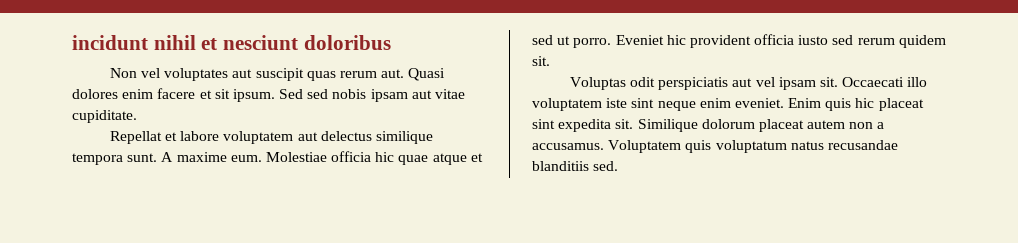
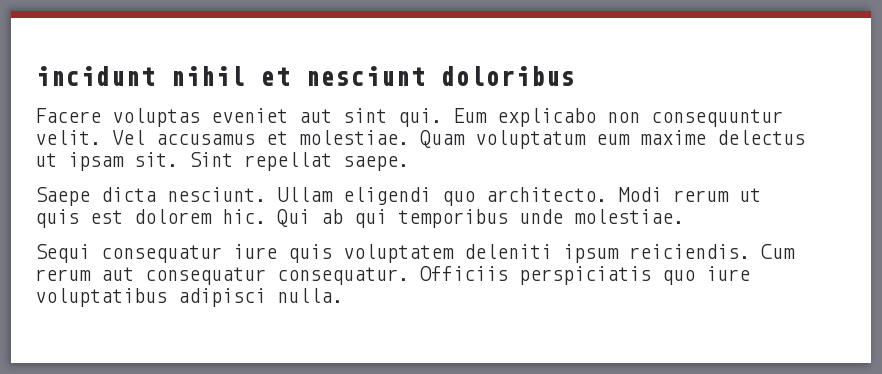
[109,68,446,81] [72,88,466,102] [72,110,137,123] [109,131,433,144] [72,151,483,165] [532,34,946,48] [532,56,550,66] [569,77,928,90] [532,98,924,111] [532,119,885,132] [532,140,898,153] [532,161,619,171] Non vel voluptates aut suscipit quas rerum aut. Quasi dolores enim facere et sit ipsum. Sed sed nobis ipsam aut vitae cupiditate. // Repellat et labore voluptatem aut delectus similique tempora sunt. A maxime eum. Molestiae officia hic quae atque et sed ut porro. Eveniet hic provident officia iusto sed rerum quidem sit. // Voluptas odit perspiciatis aut vel ipsam sit. Occaecati illo voluptatem iste sint neque enim eveniet. Enim quis hic placeat sint expedita sit. Similique dolorum placeat autem non a accusamus. Voluptatem quis voluptatum natus recusandae blanditiis sed. -> [35,108,783,127] [35,130,805,149] [35,152,409,171] [35,187,761,206] [35,209,684,228] [35,244,795,263] [35,266,750,285] [35,288,343,307] Facere voluptas eveniet aut sint qui. Eum explicabo non consequuntur velit. Vel accusamus et molestiae. Quam voluptatum eum maxime delectus ut ipsam sit. Sint repellat saepe. // Saepe dicta nesciunt. Ullam eligendi quo architecto. Modi rerum ut quis est dolorem hic. Qui ab qui temporibus unde molestiae. // Sequi consequatur iure quis voluptatem deleniti ipsum reiciendis. Cum rerum aut consequatur consequatur. Officiis perspiciatis quo iure voluptatibus adipisci nulla.

